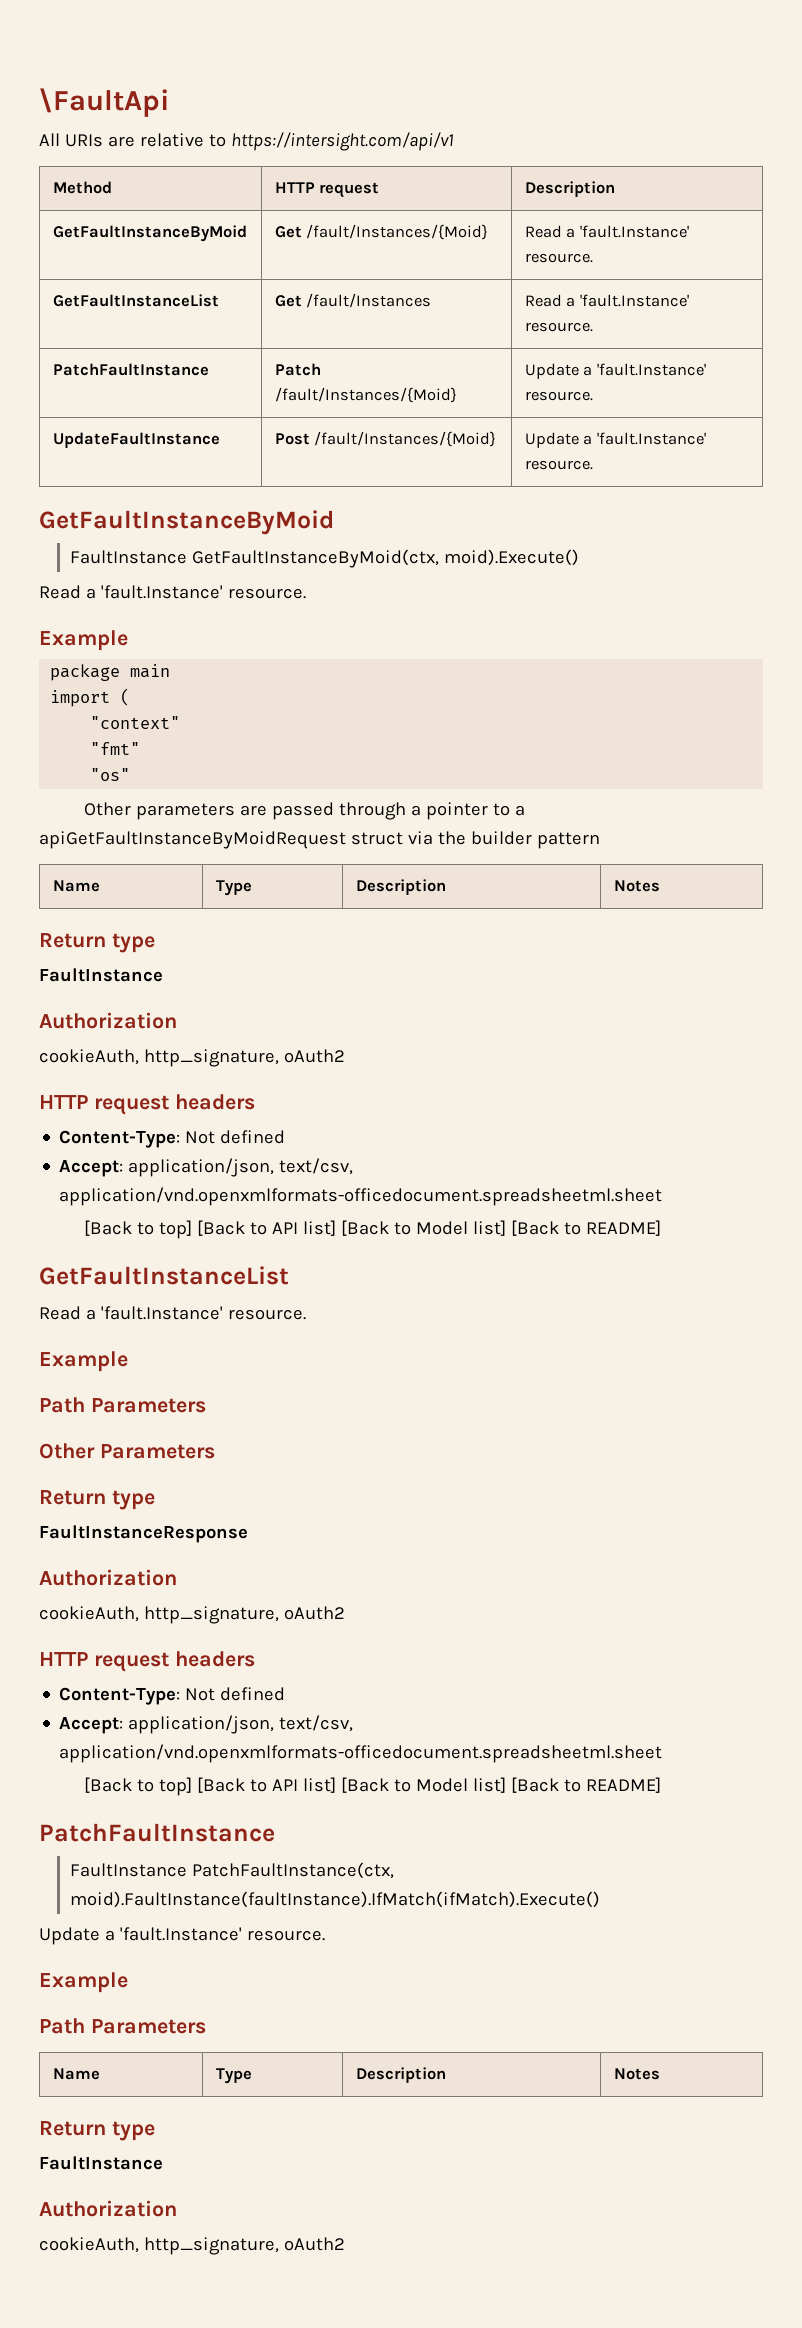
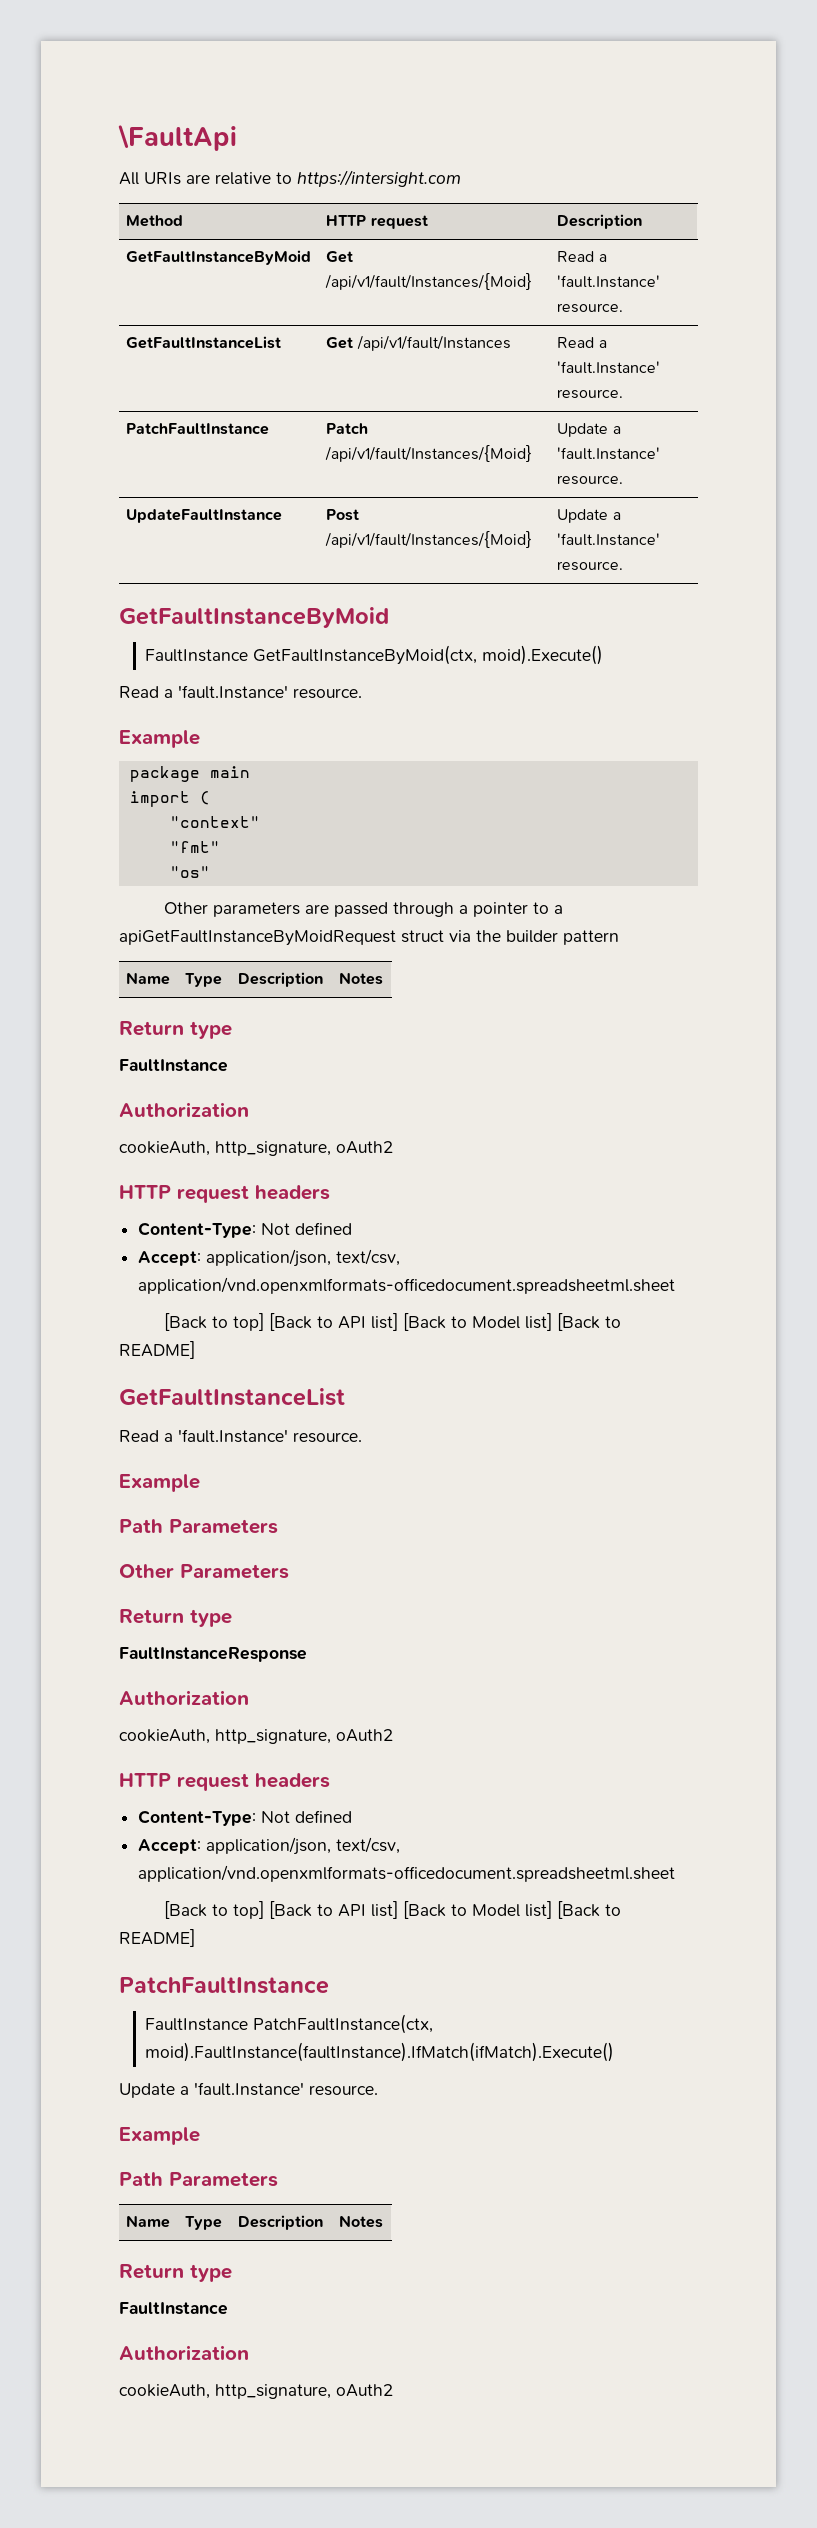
[230,132,454,151] https://intersight.com/api/v1 -> [297,170,461,187] https://intersight.com
[306,224,489,240] /fault/Instances/{Moid} -> [325,273,533,290] /api/v1/fault/Instances/{Moid}
[306,293,432,308] /fault/Instances -> [356,335,511,351] /api/v1/fault/Instances
[274,387,457,403] /fault/Instances/{Moid} -> [325,445,533,462] /api/v1/fault/Instances/{Moid}
[314,431,497,447] /fault/Instances/{Moid} -> [325,531,533,548] /api/v1/fault/Instances/{Moid}

